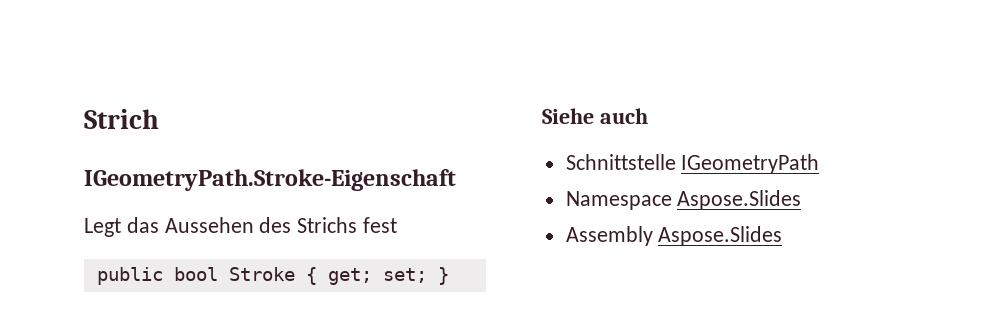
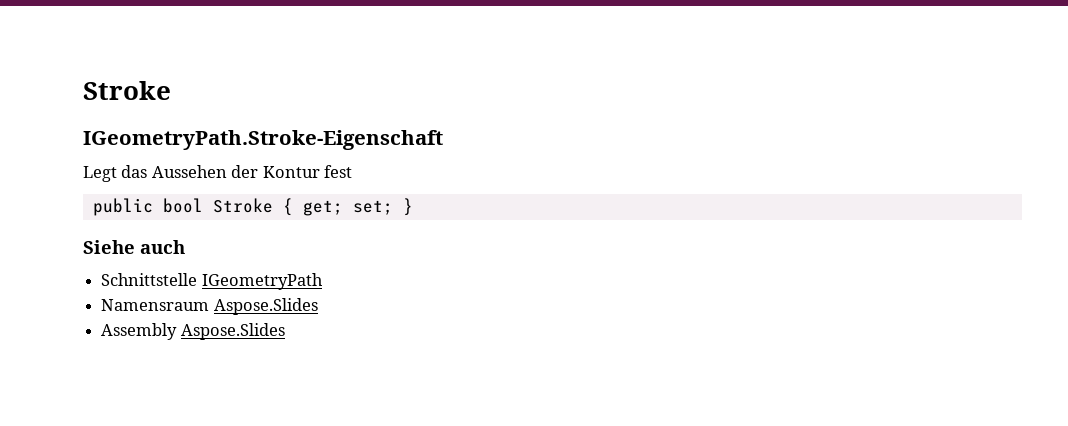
[84,109,159,129] Strich -> [83,81,171,100] Stroke
[259,217,358,233] des Strichs -> [231,165,320,178] der Kontur
[565,191,672,210] Namespace -> [101,299,210,311] Namensraum

